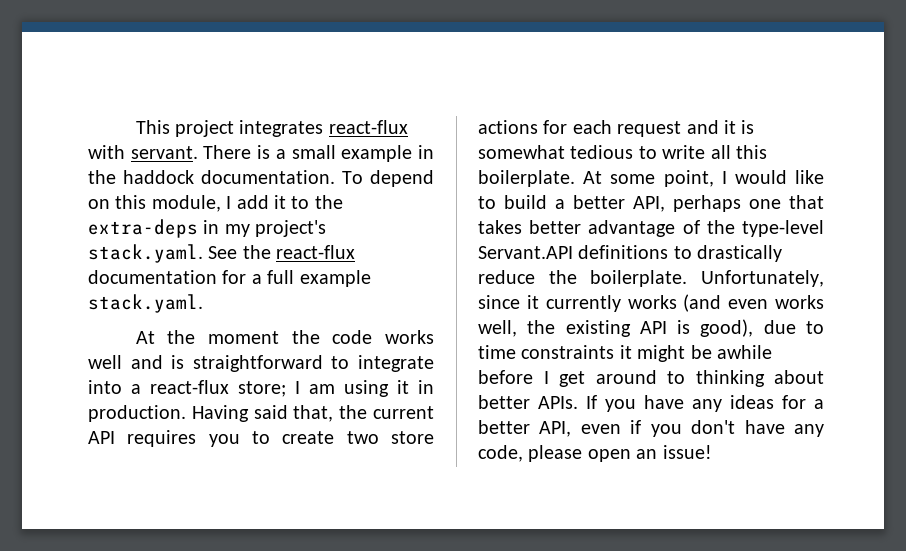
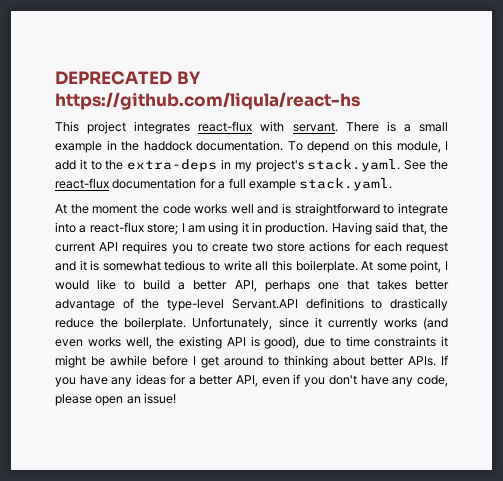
(135, 127) none -> [55,71,201,85] [55,92,360,110] DEPRECATED BY https://github.com/liqula/react-hs //

